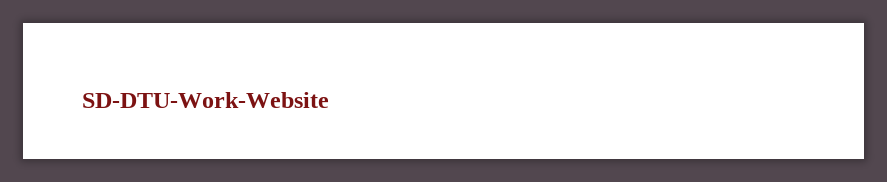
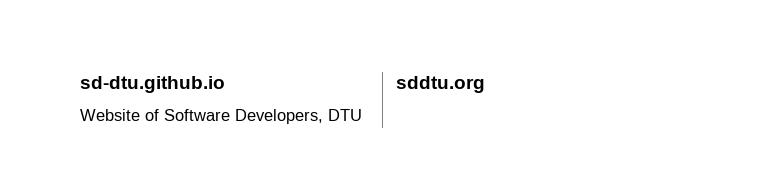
[82,92,329,108] SD-DTU-Work-Website -> [80,76,225,93] [80,109,362,124] [396,76,485,93] sd-dtu.github.io // Website of Software Developers, DTU // sddtu.org

